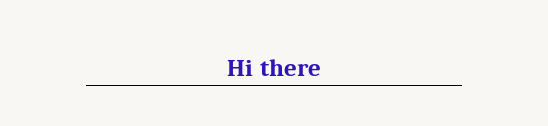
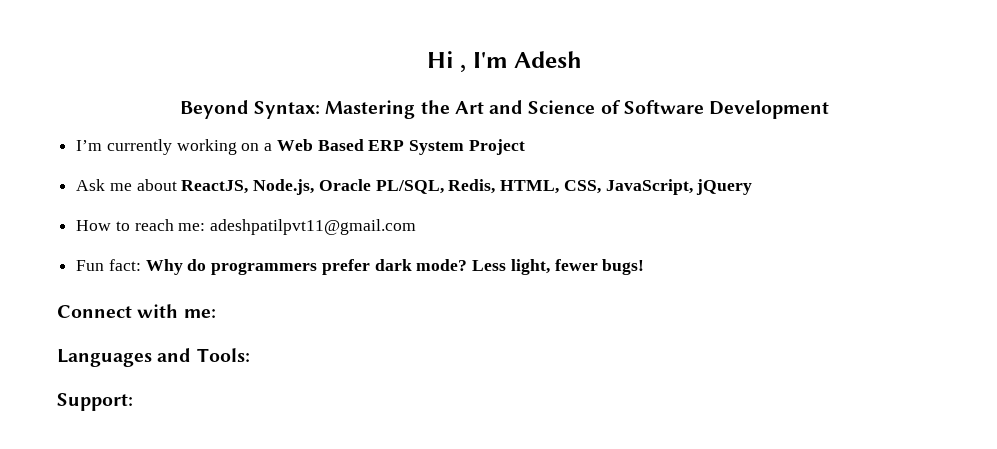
[259,59,321,76] there -> [460,51,583,73] [179,100,830,119] [76,139,525,155] [76,179,753,195] [76,219,417,235] [76,259,645,275] [57,304,216,318] [57,348,250,367] [57,393,133,411] , I'm Adesh // Beyond Syntax: Mastering the Art and Science of Software Development // I’m currently working on a Web Based ERP System Project // Ask me about ReactJS, Node.js, Oracle PL/SQL, Redis, HTML, CSS, JavaScript, jQuery // How to reach me: adeshpatilpvt11@gmail.com // Fun fact: Why do programmers prefer dark mode? Less light, fewer bugs! // Connect with me: // Languages and Tools: // Support:

